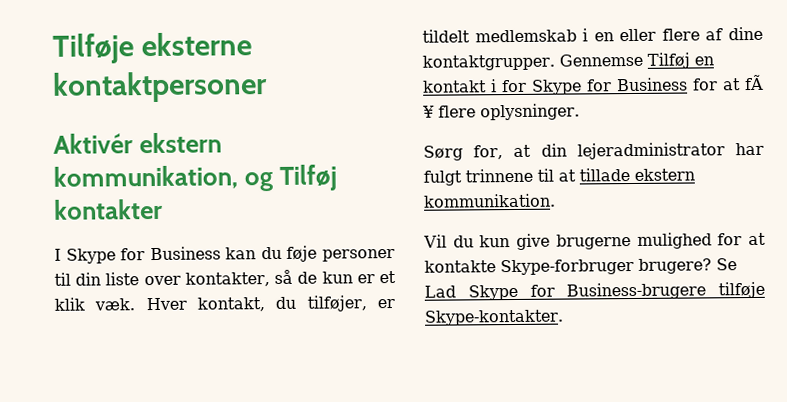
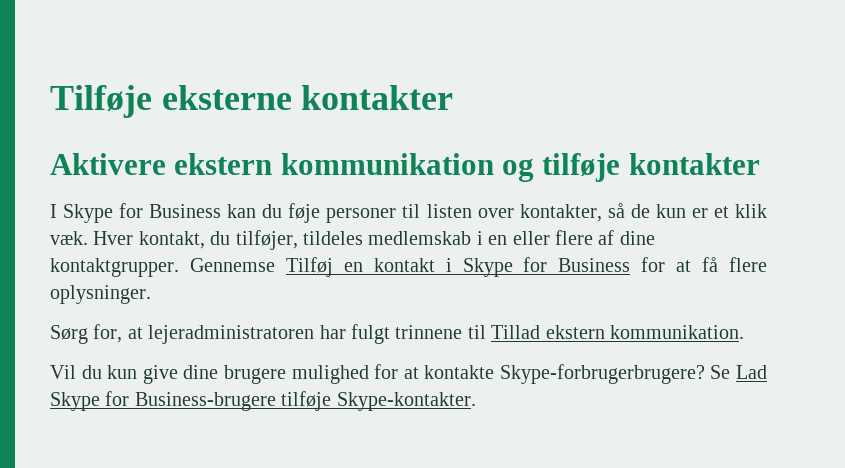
[52,71,268,103] [53,132,223,154] [53,164,338,192] kontaktpersoner // Aktivér ekstern kommunikation, og Tilføj -> [301,85,454,110] [50,153,621,182] kontakter // Aktivere ekstern kommunikation og tilføje
[75,272,140,286] din liste -> [426,204,472,218] listen
[377,298,395,309] [422,29,470,43] er tildelt -> [303,231,363,245] tildeles
[501,79,527,93] for -> (452, 265) none
[744,74,764,91] [422,105,435,118] fÃ ¥ -> [702,257,719,272] få
[540,142,725,160] din lejeradministrator -> [148,325,315,344] lejeradministratoren
[558,168,630,182] at tillade -> [491,325,541,339] Tillad
[555,234,631,250] brugerne -> [183,365,286,384] dine brugere
[500,258,712,276] Skype-forbruger brugere? -> [499,364,705,384] Skype-forbrugerbrugere?

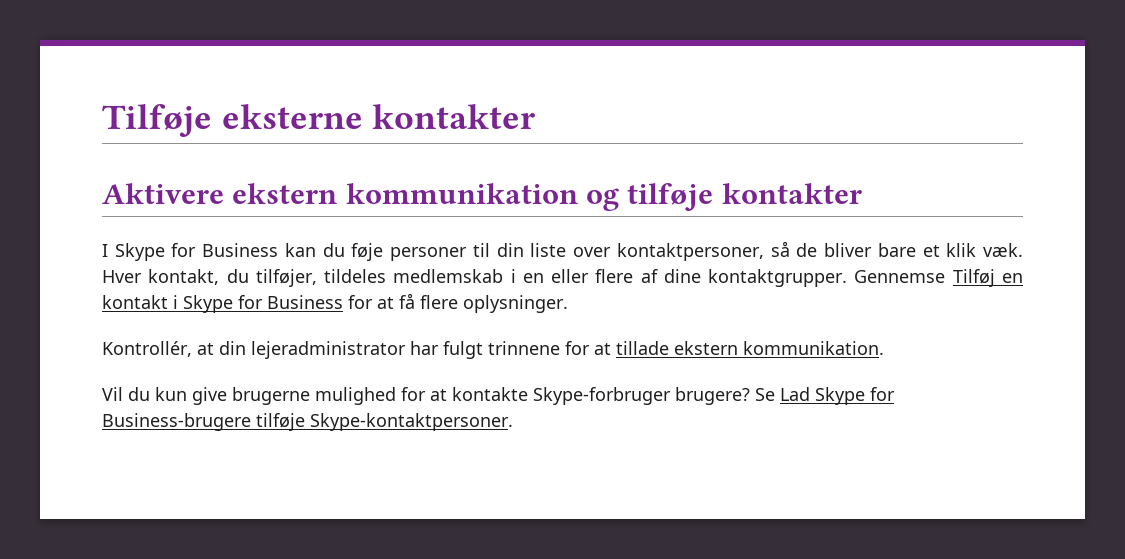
[426,203,708,222] listen over kontakter, så de kun er -> [496,241,916,261] din liste over kontaktpersoner, så de bliver bare
[50,324,541,344] Sørg for, at lejeradministratoren har fulgt trinnene til Tillad -> [102,341,669,359] Kontrollér, at din lejeradministrator har fulgt trinnene for at tillade
[183,365,286,384] dine brugere -> [232,387,310,405] brugerne
[499,364,705,384] Skype-forbrugerbrugere? -> [533,387,750,405] Skype-forbruger brugere?
[336,392,476,411] Skype-kontakter. -> [310,413,513,431] Skype-kontaktpersoner.

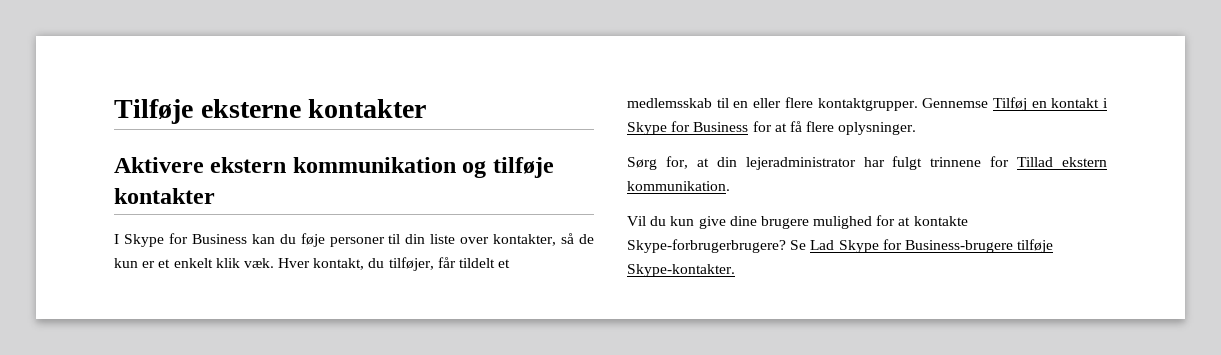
[616,243,764,261] kontaktpersoner, -> [493,234,557,246] kontakter,
[824,243,940,257] bliver bare et -> [114,258,213,268] kun er et enkelt
[324,269,516,283] tildeles medlemskab i -> [437,257,511,268] [627,98,729,108] får tildelt et medlemsskab til
[640,269,701,283] af dine -> (813, 102) none
[102,341,192,357] Kontrollér, -> [627,156,688,170] Sørg for,
[594,341,669,355] at tillade -> [1017,157,1054,167] Tillad
[232,387,310,405] brugerne -> [729,216,809,229] dine brugere
[533,387,750,405] Skype-forbruger brugere? -> [627,239,786,253] Skype-forbrugerbrugere?
[310,413,513,431] Skype-kontaktpersoner. -> [627,264,735,277] Skype-kontakter.

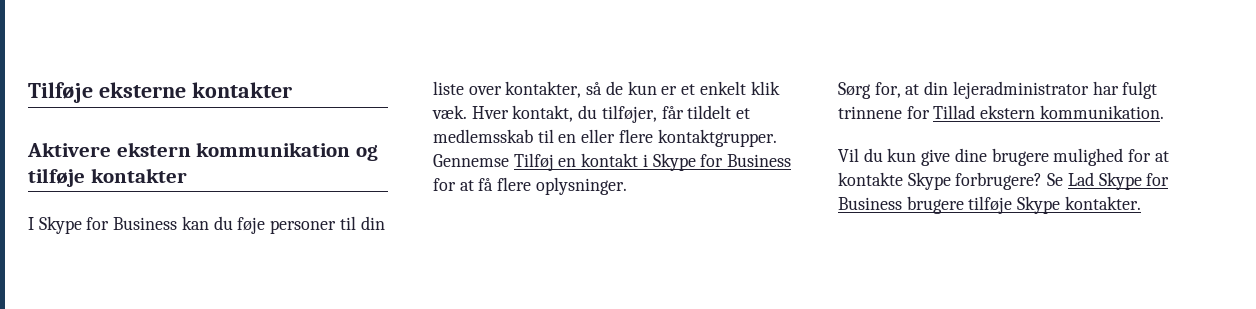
[627,239,786,253] Skype-forbrugerbrugere? -> [907,172,1043,190] Skype forbrugere?
[904,239,1054,253] [627,264,735,277] Business-brugere tilføje Skype-kontakter. -> [838,196,1141,214] Business brugere tilføje Skype kontakter.

